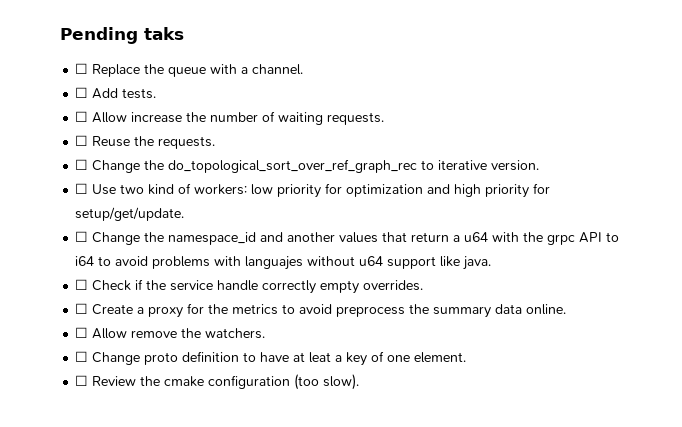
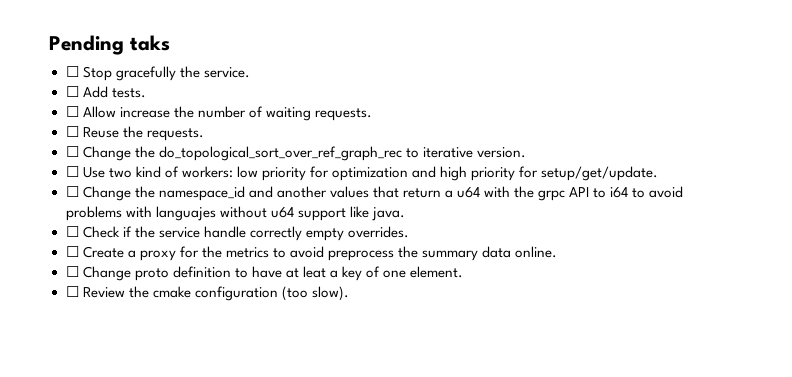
[92,64,304,77] Replace the queue with a channel. -> [82,66,250,81] Stop gracefully the service.
[75,327,266,339] // ☐ Allow remove the watchers. -> (558, 252) none

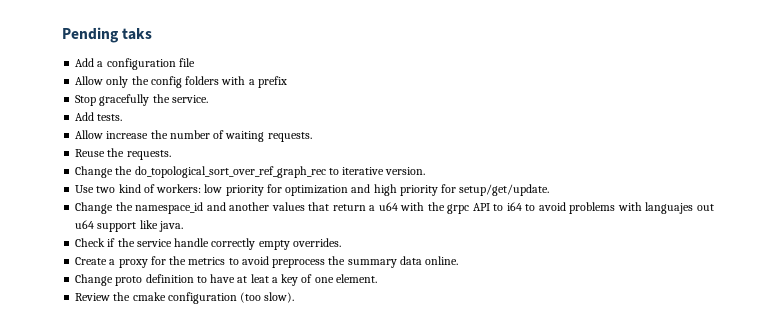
[65,66,79,77] ☐ -> [75,58,195,70] [75,76,287,88] Add a configuration file // Allow only the config folders with a prefix //
[65,86,79,97] ☐ -> (208, 99) none
[65,106,79,117] ☐ -> (123, 117) none
[65,126,79,137] ☐ -> (312, 137) none
[65,146,79,157] ☐ -> (171, 155) none
[65,166,79,177] ☐ -> (426, 171) none
[65,186,79,197] ☐ -> (550, 190) none
[219,206,267,218] without -> [697,204,715,211] out
[65,226,79,237] ☐ -> (183, 226) none
[65,246,79,257] ☐ -> (341, 242) none
[65,266,79,277] ☐ -> (459, 260) none
[65,286,79,297] ☐ -> (377, 278) none

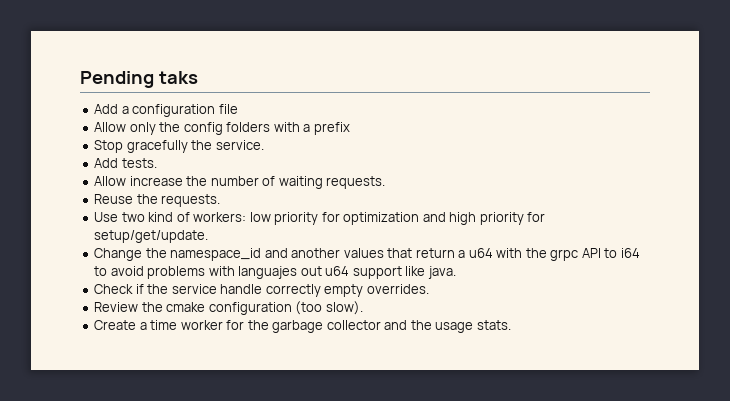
[75,166,426,178] // Change the do_topological_sort_over_ref_graph_rec to iterative version. -> (221, 200) none
[75,256,459,268] [75,274,377,286] // Create a proxy for the metrics to avoid preprocess the summary data online. // Change proto definition to have at leat a key of one element. -> (429, 289) none
(295, 297) none -> [94,320,511,333] // Create a time worker for the garbage collector and the usage stats.

